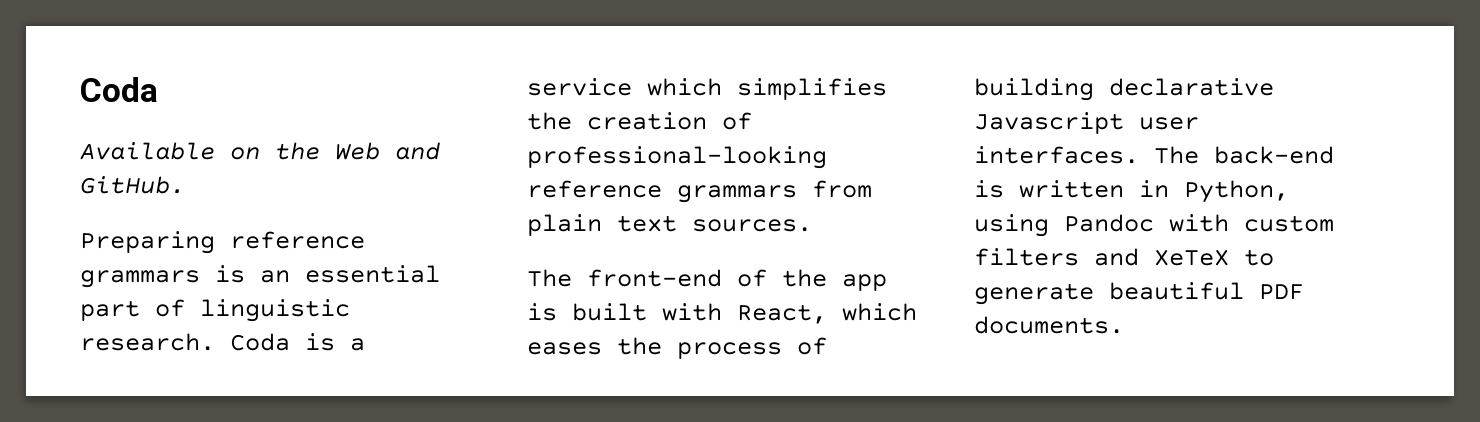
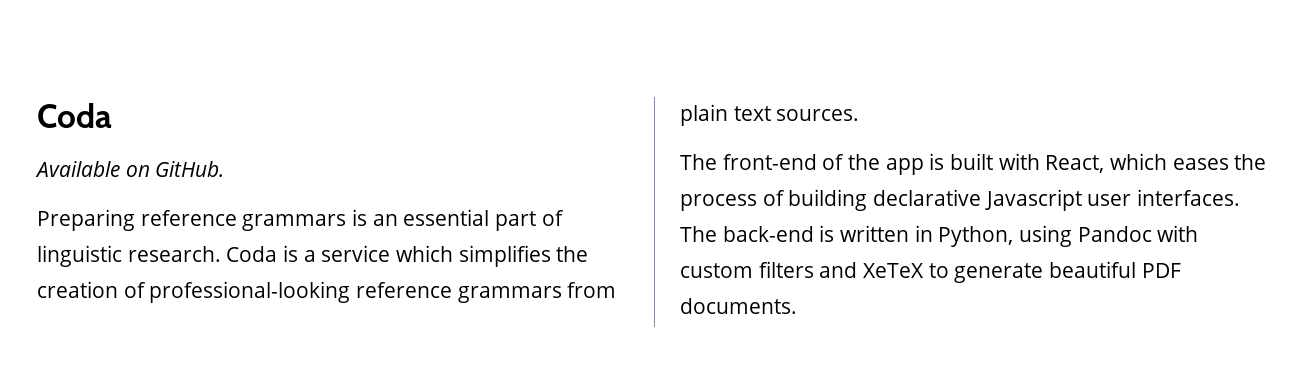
[275,142,440,160] the Web and -> (150, 171) none

